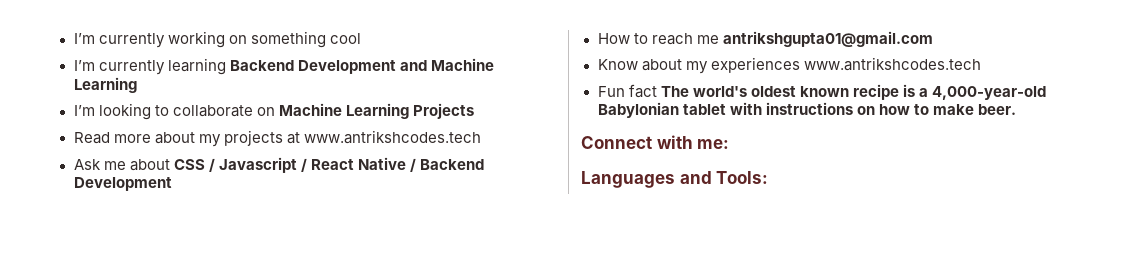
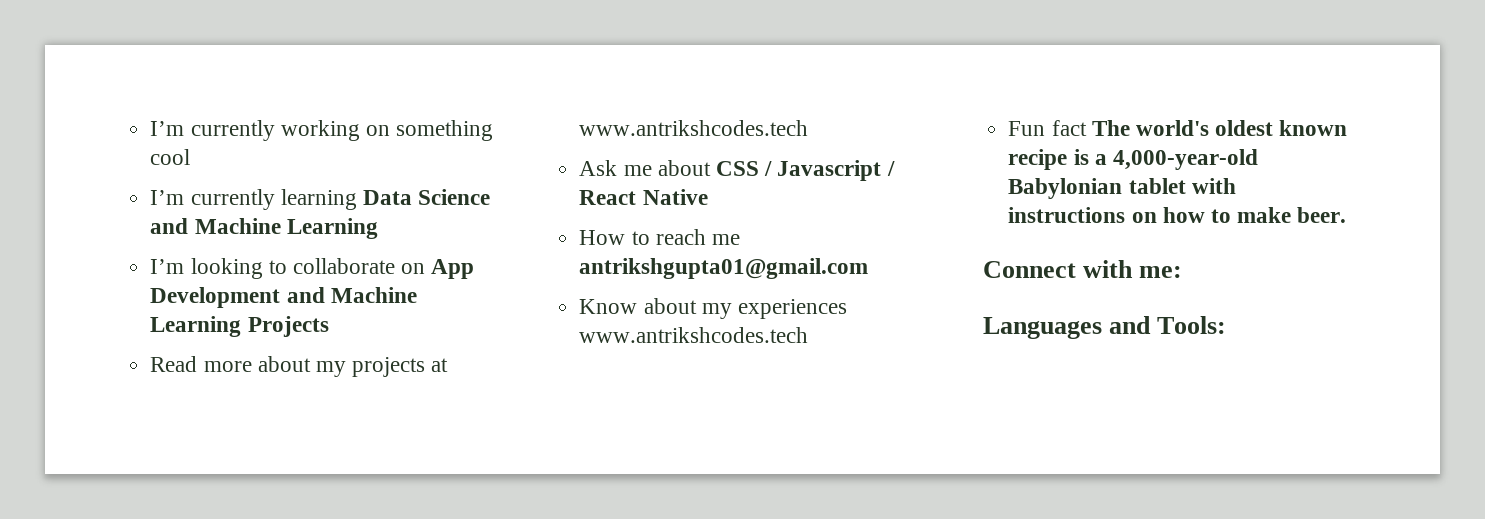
[229,60,396,74] Backend Development -> [362,189,491,205] Data Science
(275, 111) none -> [431,259,475,279] [150,287,325,308] App Development and
[409,158,485,172] [73,177,172,191] / Backend Development -> (708, 197) none

